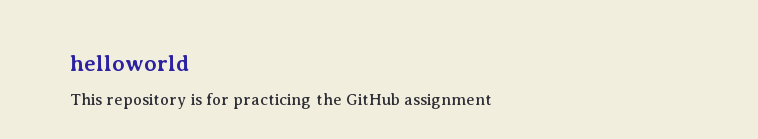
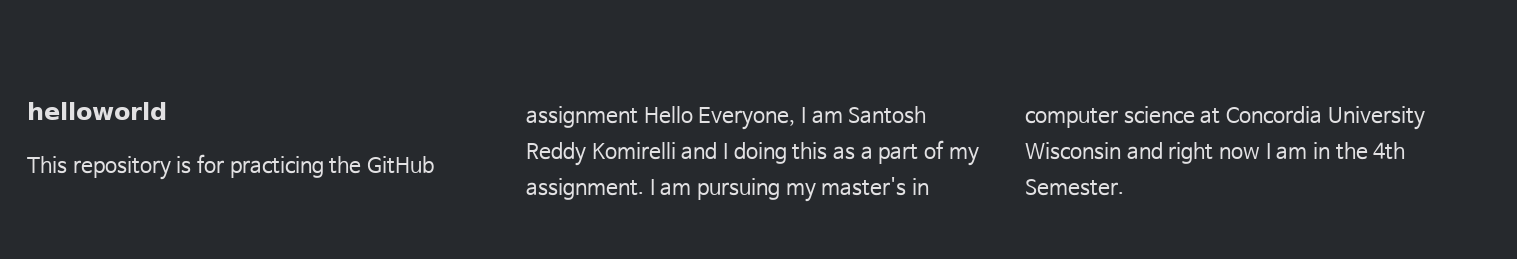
(493, 101) none -> [643,106,927,130] [526,140,979,166] [526,177,929,202] [1025,106,1425,130] [1025,142,1406,164] [1025,179,1124,196] Hello Everyone, I am Santosh Reddy Komirelli and I doing this as a part of my assignment. I am pursuing my master's in computer science at Concordia University Wisconsin and right now I am in the 4th Semester.

